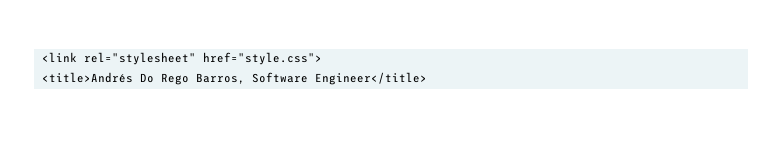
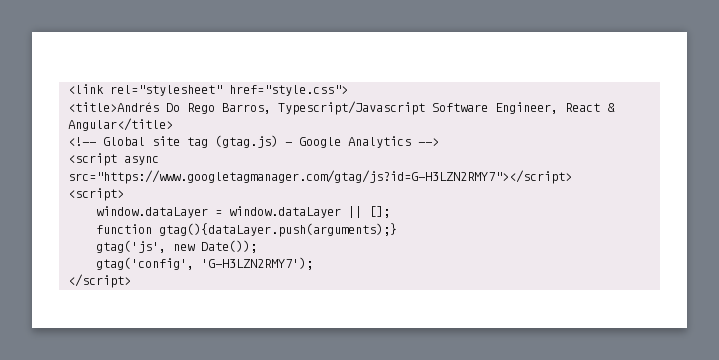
[251,72,427,85] Software Engineer</title> -> [277,101,615,115] [67,118,173,131] [67,135,439,148] [67,153,159,166] [67,170,572,184] [67,188,124,201] [95,206,390,218] [95,223,397,237] [95,240,257,253] [95,257,313,270] [67,274,131,288] Typescript/Javascript Software Engineer, React & Angular</title> // <!-- Global site tag (gtag.js) - Google Analytics --> // <script async src="https://www.googletagmanager.com/gtag/js?id=G-H3LZN2RMY7"></script> // <script> // window.dataLayer = window.dataLayer || []; // function gtag(){dataLayer.push(arguments);} // gtag('js', new Date()); // gtag('config', 'G-H3LZN2RMY7'); // </script>

